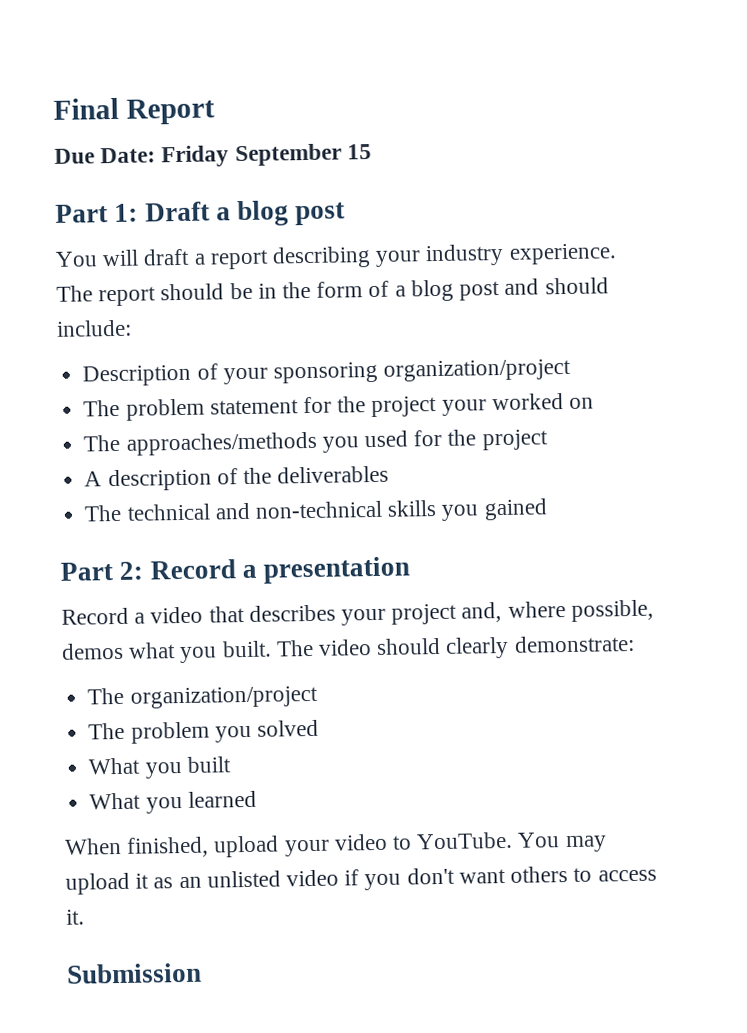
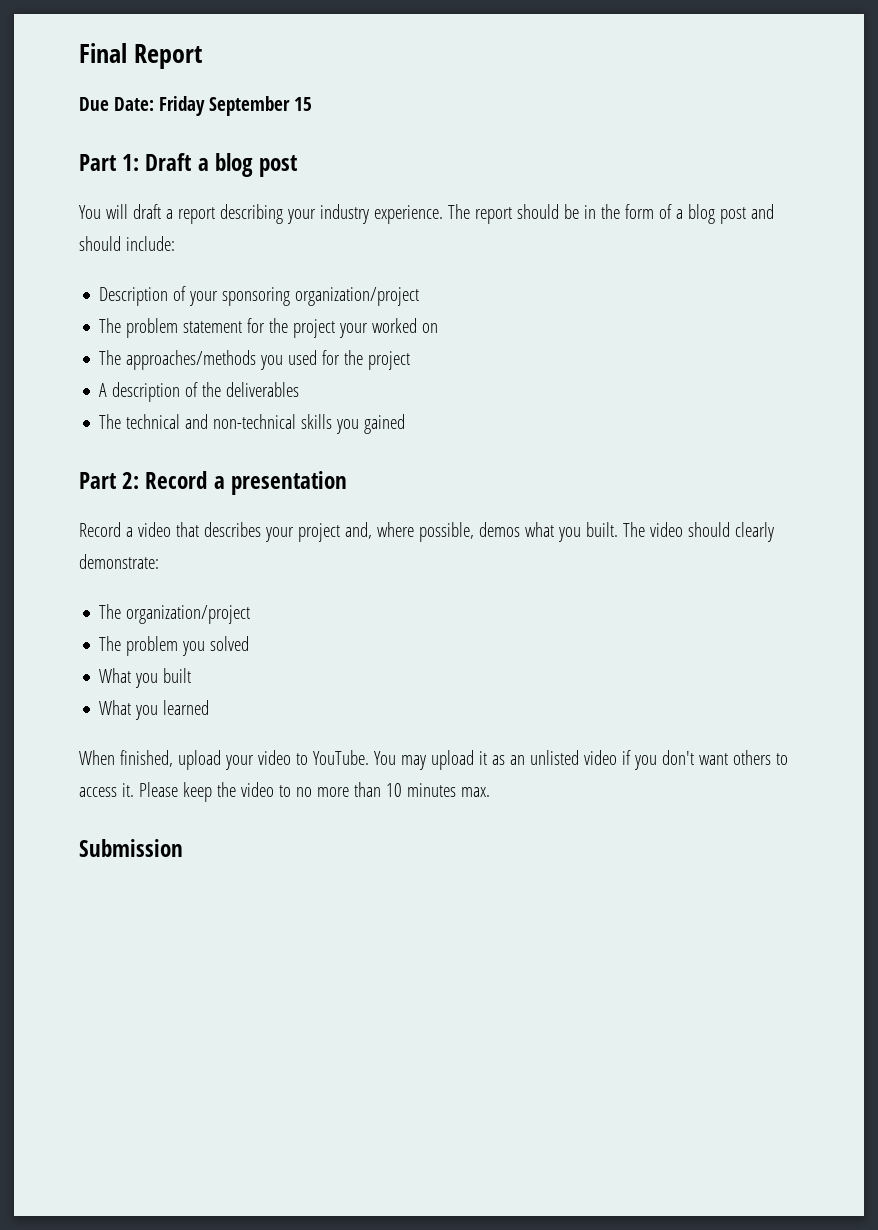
(85, 917) none -> [138,782,490,802] Please keep the video to no more than 10 minutes max.

